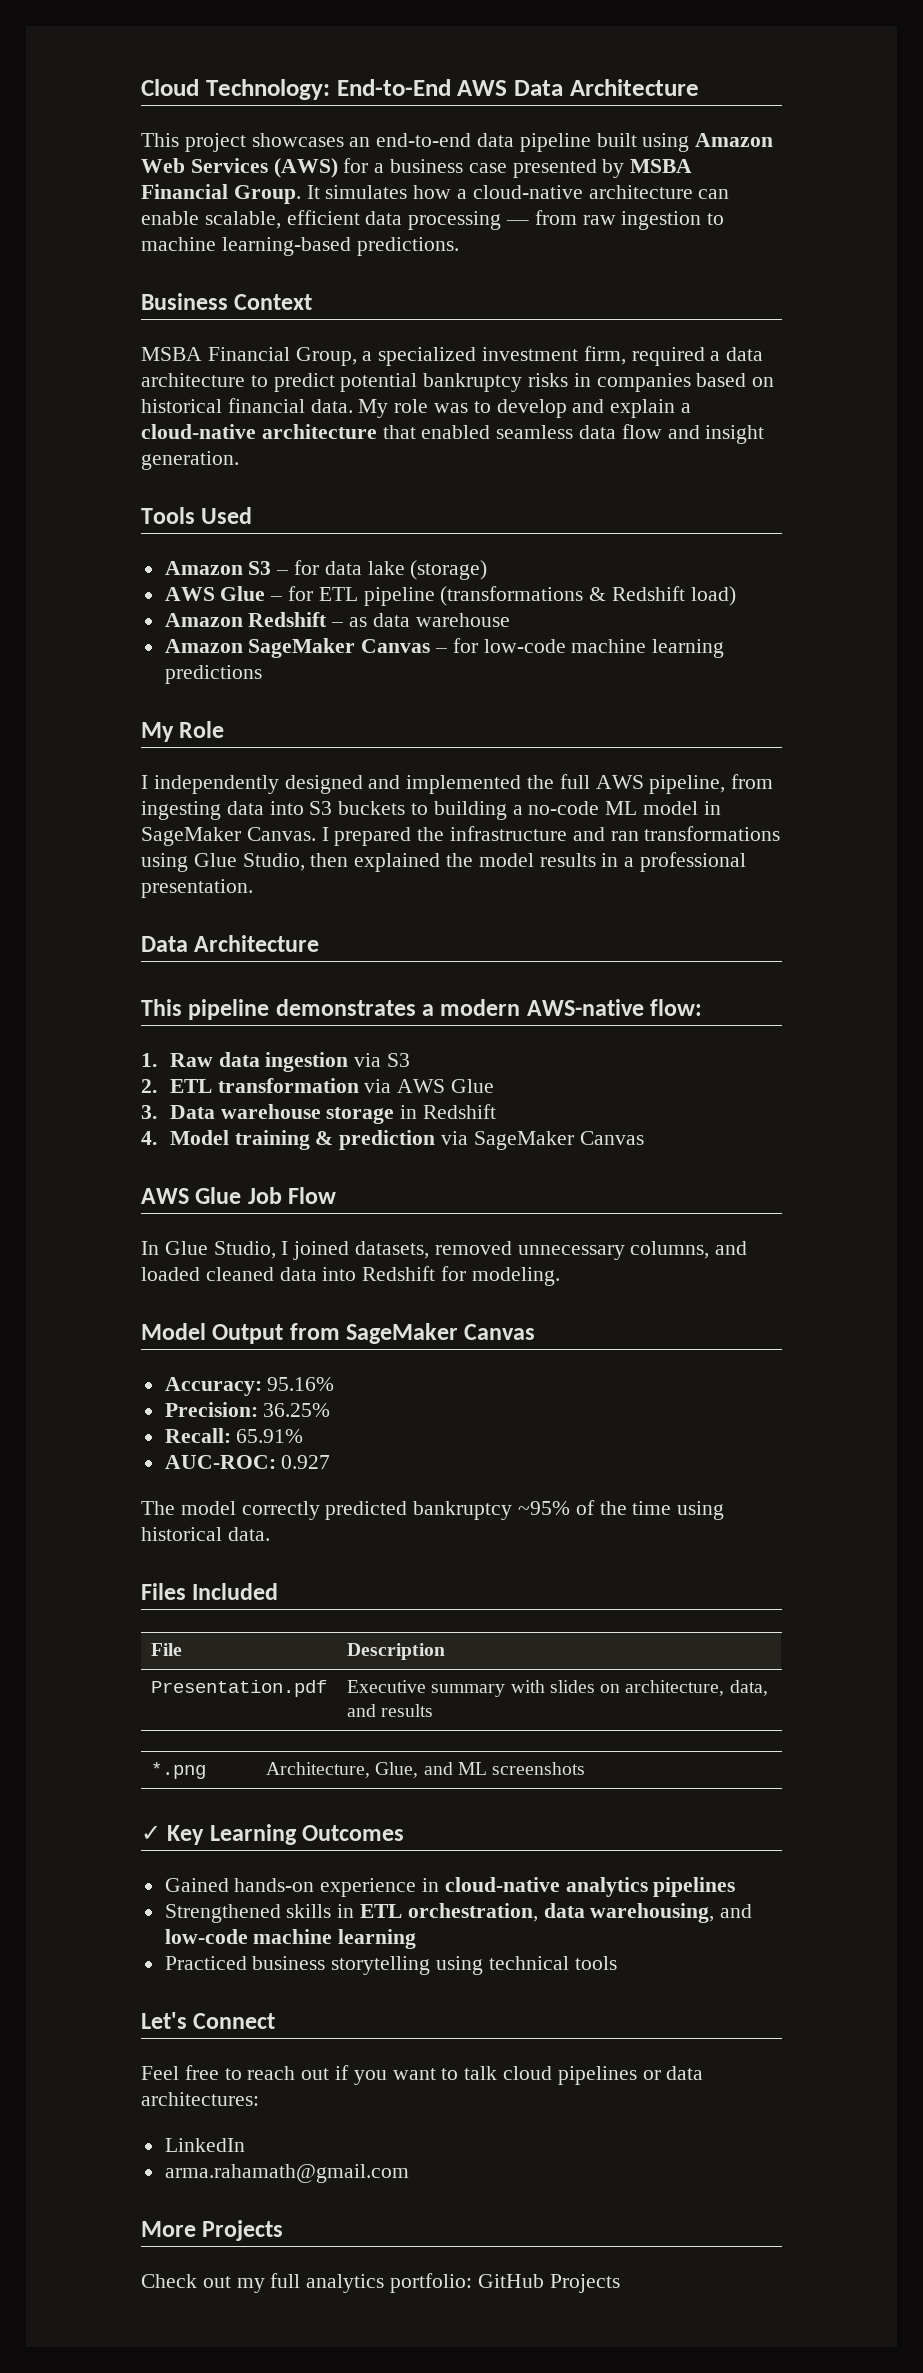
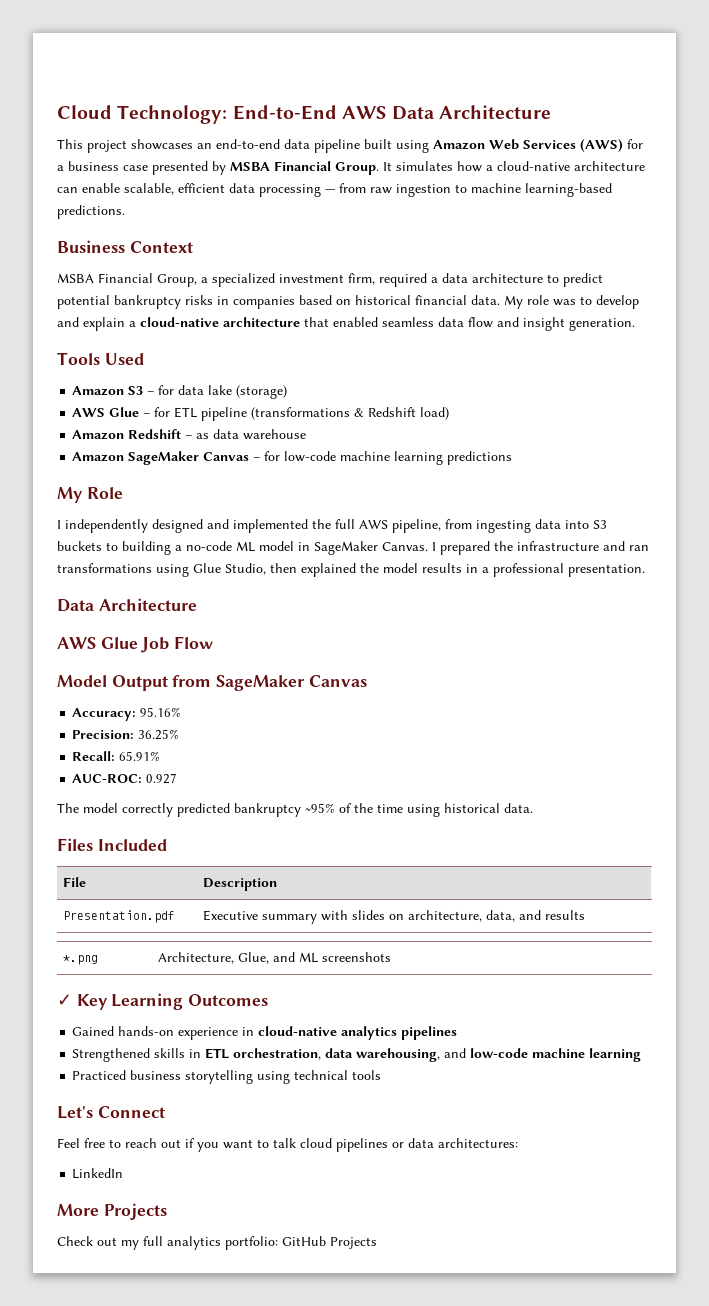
[141,999,703,1020] [141,1052,410,1072] [141,1078,494,1093] [141,1104,496,1124] [141,1130,644,1150] [141,1187,337,1204] [141,1241,748,1260] [141,1266,560,1286] This pipeline demonstrates a modern AWS-native flow: // 1. Raw data ingestion via S3 // 2. ETL transformation via AWS Glue // 3. Data warehouse storage in Redshift // 4. Model training & prediction via SageMaker Canvas // AWS Glue Job Flow // In Glue Studio, I joined datasets, removed unnecessary columns, and loaded cleaned data into Redshift for modeling. -> [57,636,214,653] AWS Glue Job Flow
[164,2164,409,2183] // arma.rahamath@gmail.com -> (124, 1173) none

